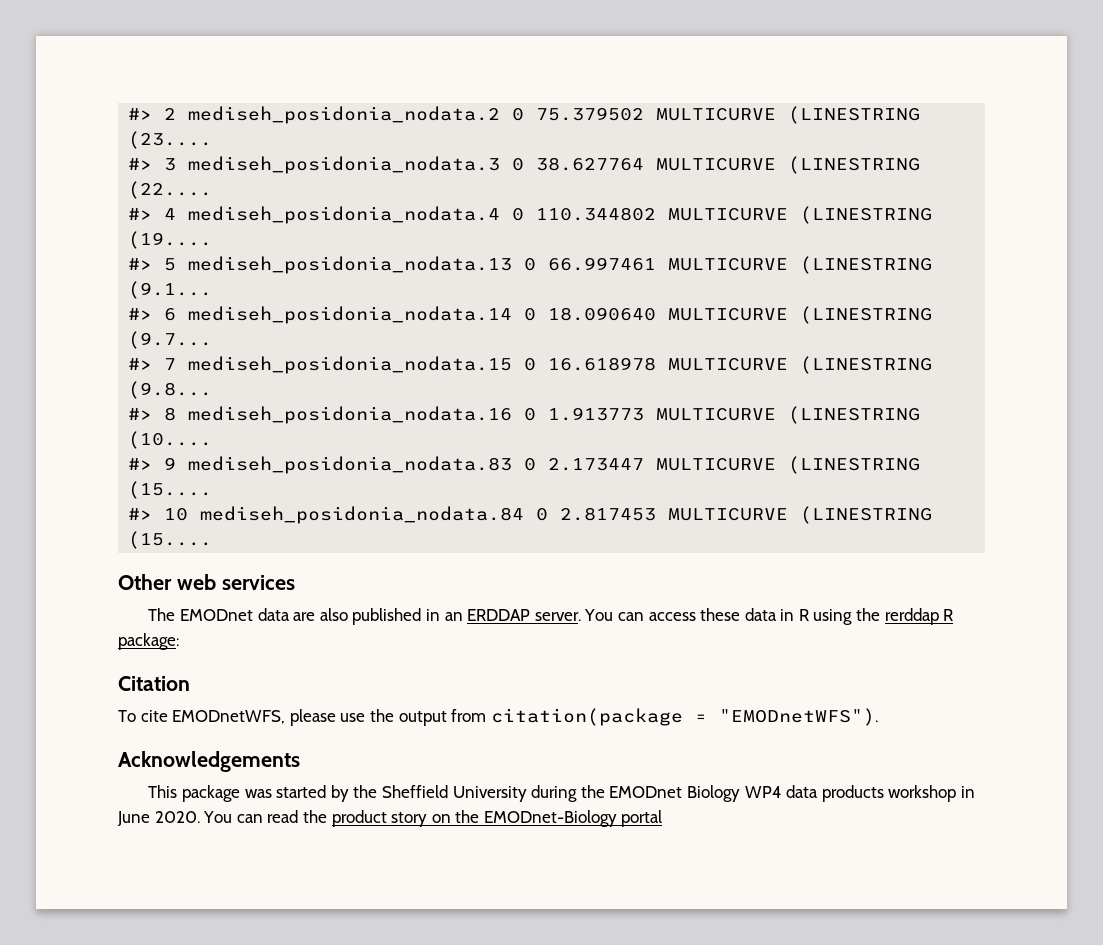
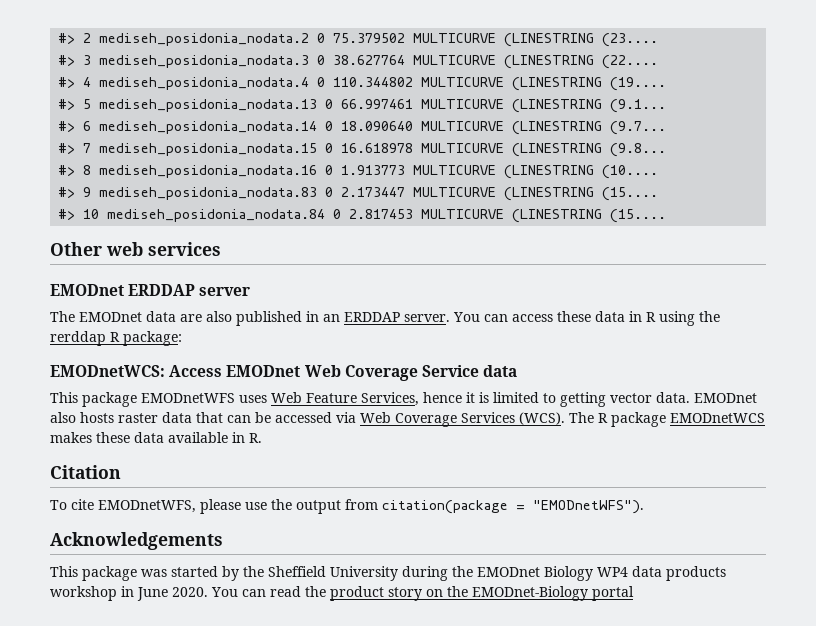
(295, 582) none -> [50,284,251,296] // EMODnet ERDDAP server
(179, 641) none -> [50,365,518,381] [50,392,757,407] [50,412,765,427] [50,432,262,443] // EMODnetWCS: Access EMODnet Web Coverage Service data // This package EMODnetWFS uses Web Feature Services, hence it is limited to getting vector data. EMODnet also hosts raster data that can be accessed via Web Coverage Services (WCS). The R package EMODnetWCS makes these data available in R.

